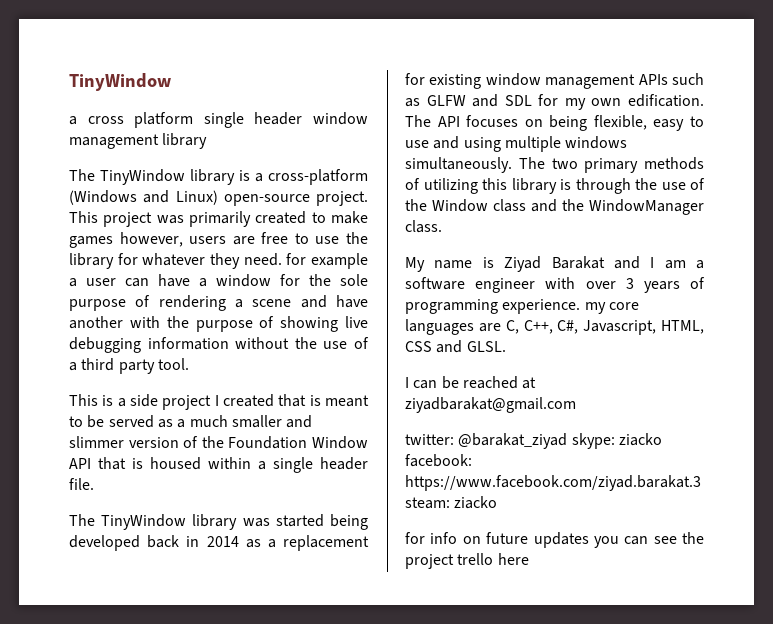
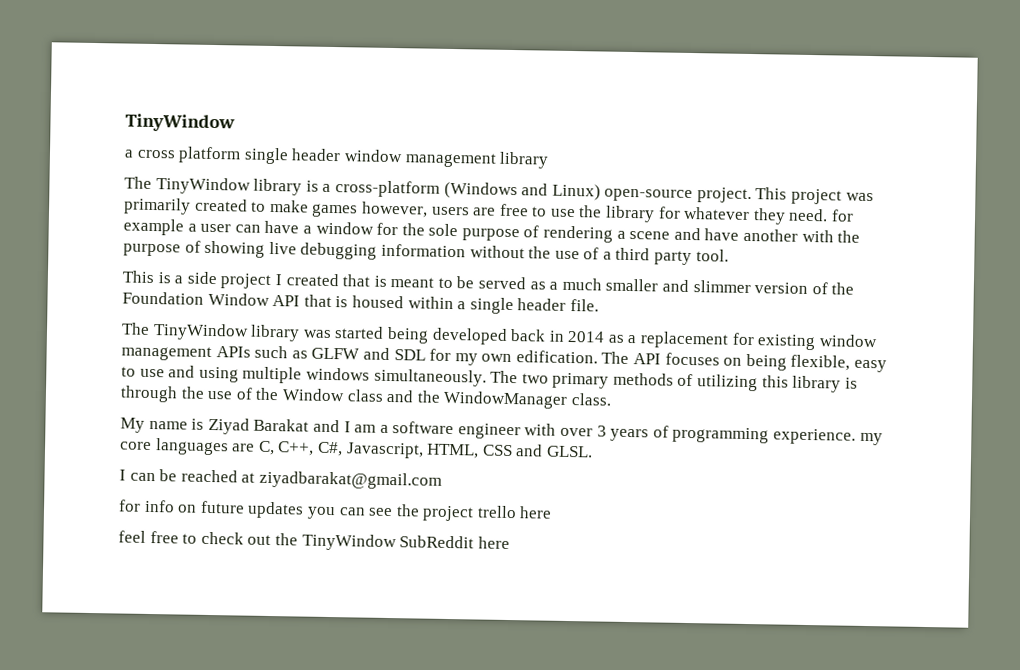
[405,433,662,449] [405,454,472,467] [405,475,701,491] [405,496,498,509] // twitter: @barakat_ziyad skype: ziacko facebook: https://www.facebook.com/ziyad.barakat.3 steam: ziacko -> (442, 480) none
(529, 559) none -> [118,530,510,552] // feel free to check out the TinyWindow SubReddit here

